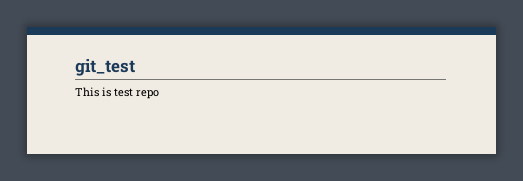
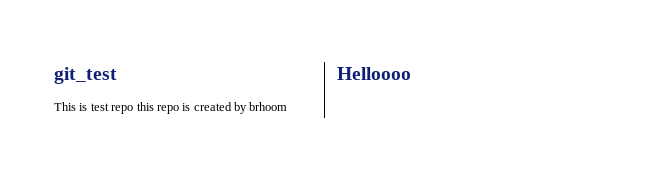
(159, 94) none -> [136,102,288,114] [337,67,411,80] this repo is created by brhoom // Helloooo

